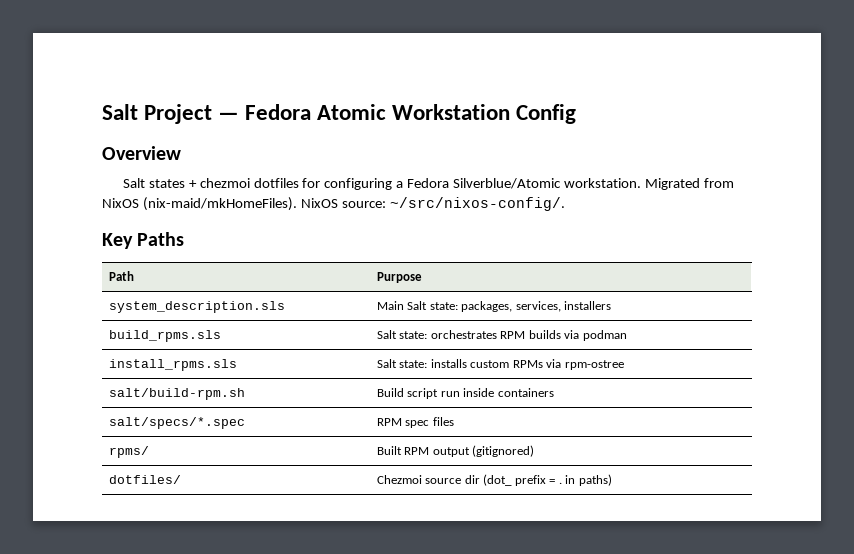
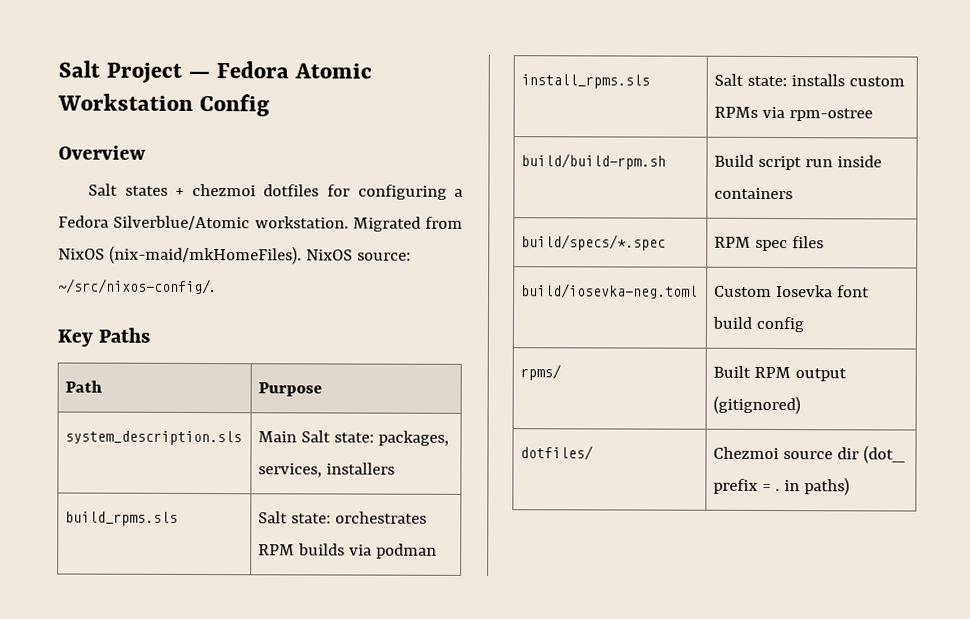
[108,388,245,400] salt/build-rpm.sh -> [521,153,667,170] build/build-rpm.sh
[108,417,245,429] salt/specs/*.spec -> [521,234,667,251] build/specs/*.spec
(454, 421) none -> [521,283,699,299] [714,285,871,298] [712,316,805,333] // build/iosevka-neg.toml | Custom Iosevka font build config

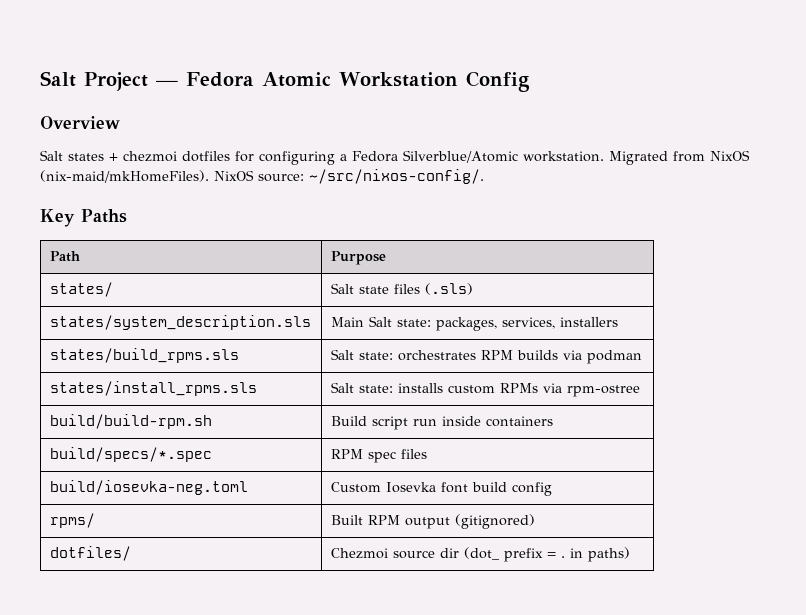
[65,430,243,446] system_description.sls -> [49,282,113,297] [330,283,473,295] [49,315,311,330] states/ | Salt state files (.sls) // states/system_description.sls
[65,511,179,526] build_rpms.sls -> [49,348,239,363] states/build_rpms.sls
[521,74,651,89] install_rpms.sls -> [49,381,257,396] states/install_rpms.sls

